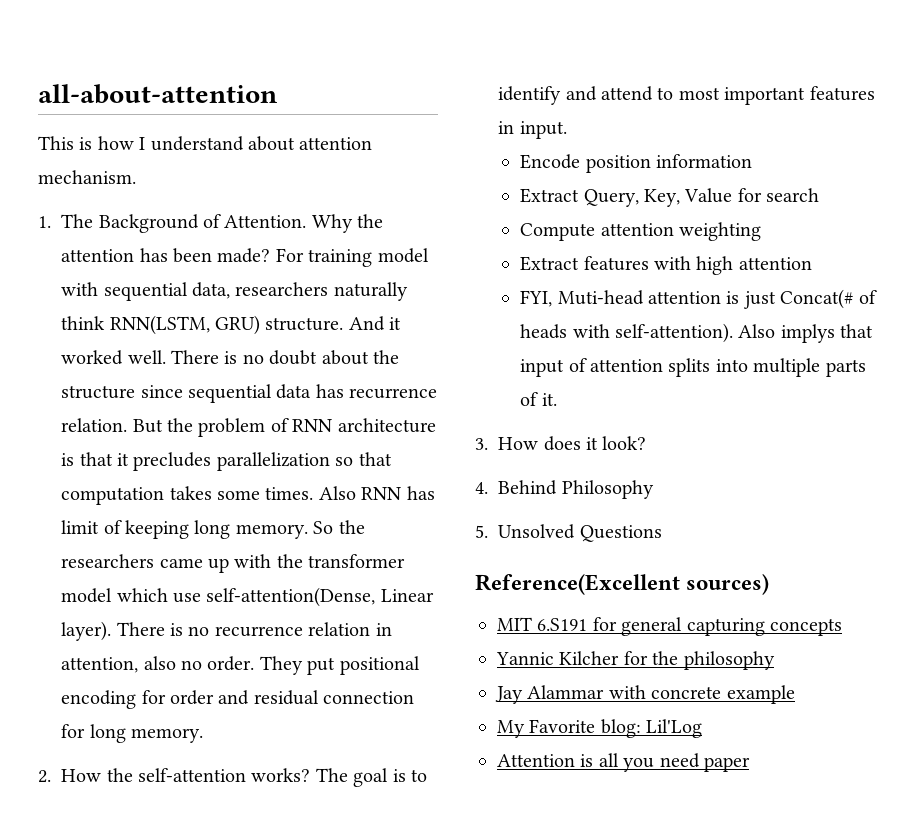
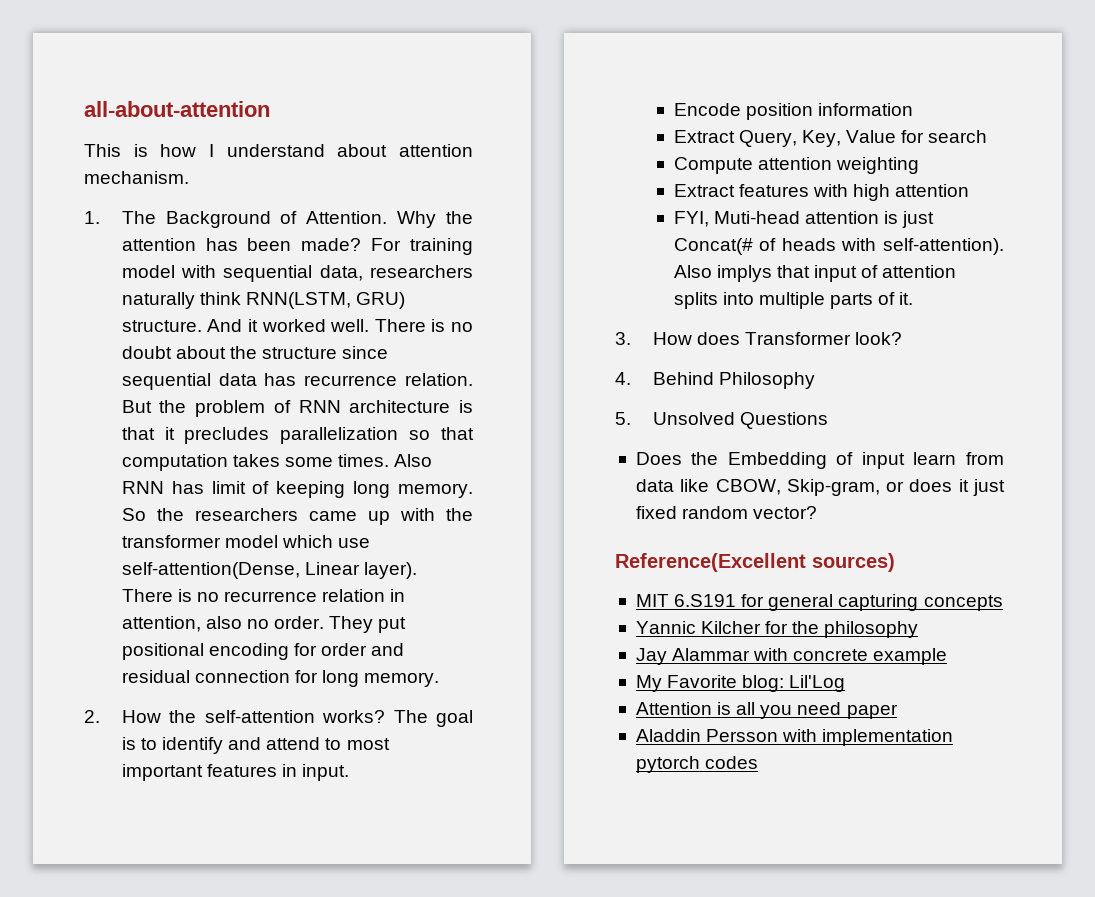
[585,437,598,450] it -> [745,332,852,345] Transformer
(662, 533) none -> [635,452,1004,469] [635,479,1005,496] [635,506,818,519] // Does the Embedding of input learn from data like CBOW, Skip-gram, or does it just fixed random vector?
(750, 764) none -> [635,729,954,746] [635,756,759,773] // Aladdin Persson with implementation pytorch codes

